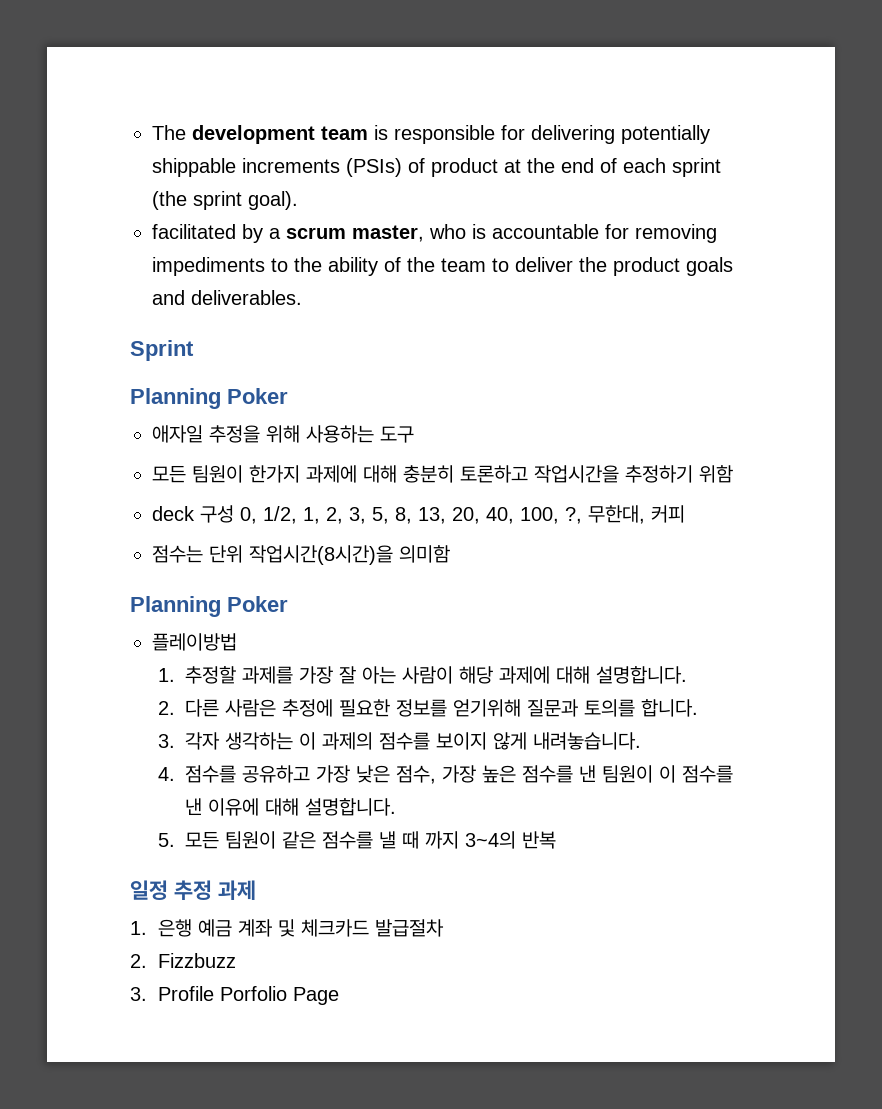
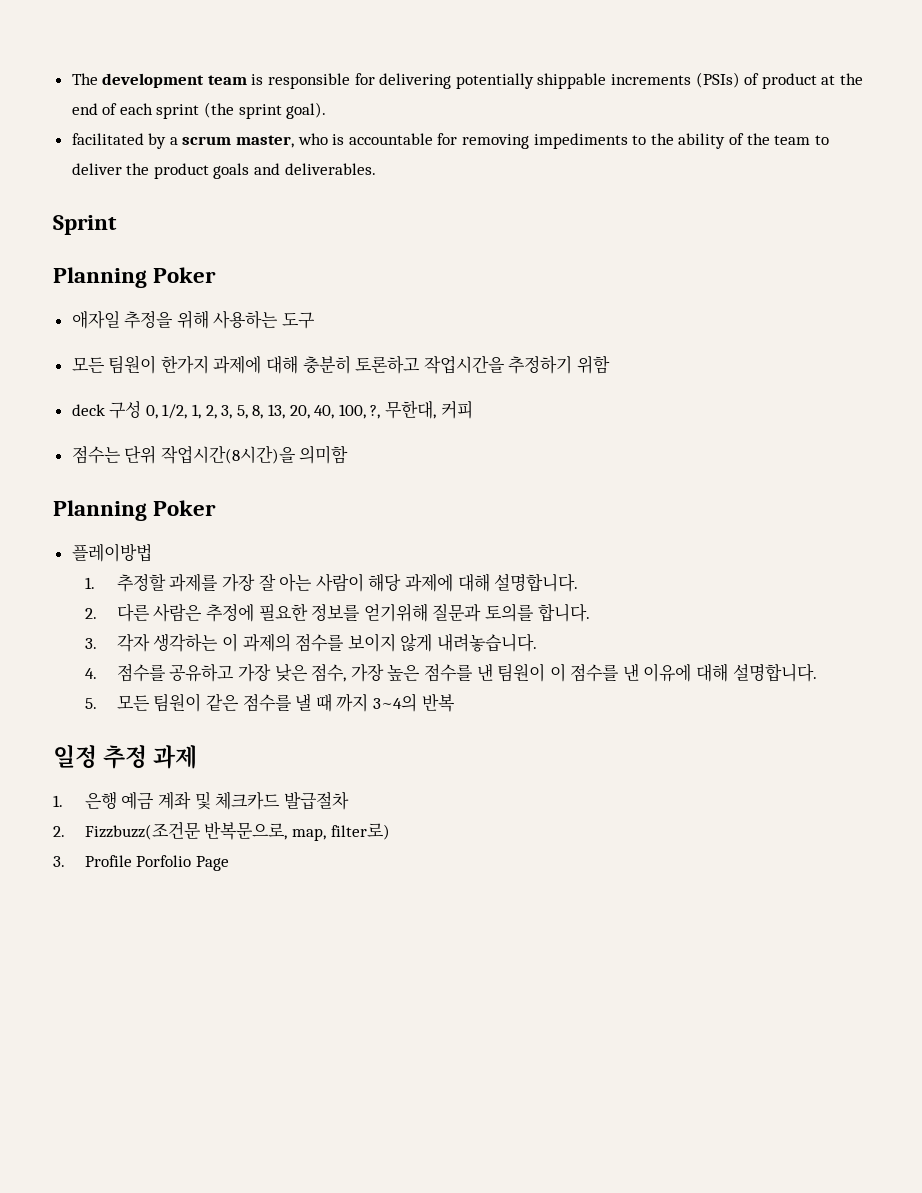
[157,953,236,968] Fizzbuzz -> [84,821,390,841] Fizzbuzz(조건문 반복문으로, map, filter로)

